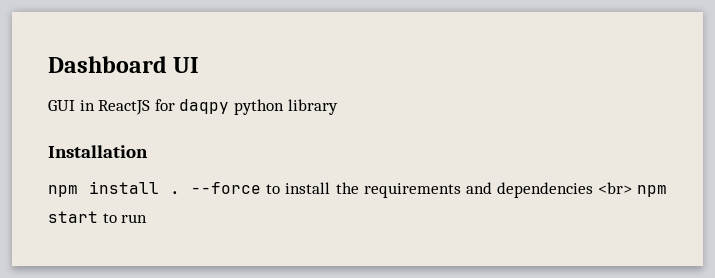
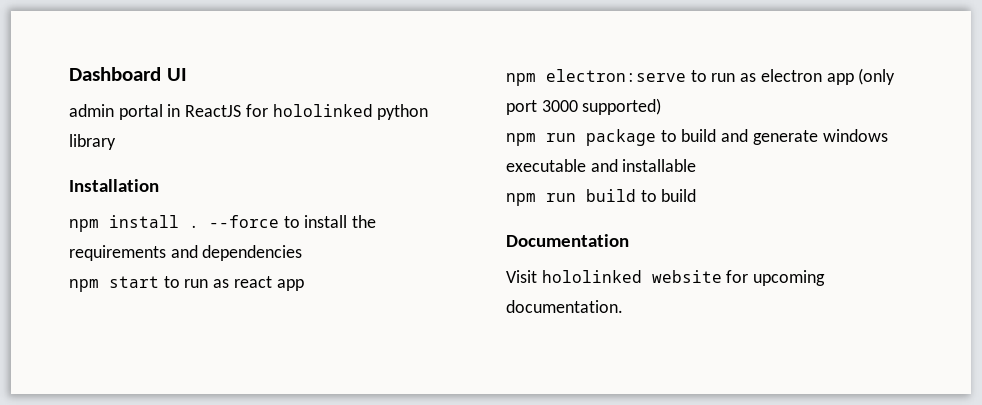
[48,100,75,111] GUI -> [69,104,163,120] admin portal
[179,99,230,114] daqpy -> [272,104,373,117] hololinked
[597,182,632,194] <br> -> (303, 253) //
(148, 218) none -> [213,276,304,291] [506,68,896,86] [506,98,662,115] [506,129,888,146] [506,159,697,172] [506,189,697,206] [506,234,629,247] [506,270,826,286] [506,300,623,313] as react app // npm electron:serve to run as electron app (only port 3000 supported) // npm run package to build and generate windows executable and installable // npm run build to build // Documentation // Visit hololinked website for upcoming documentation.

